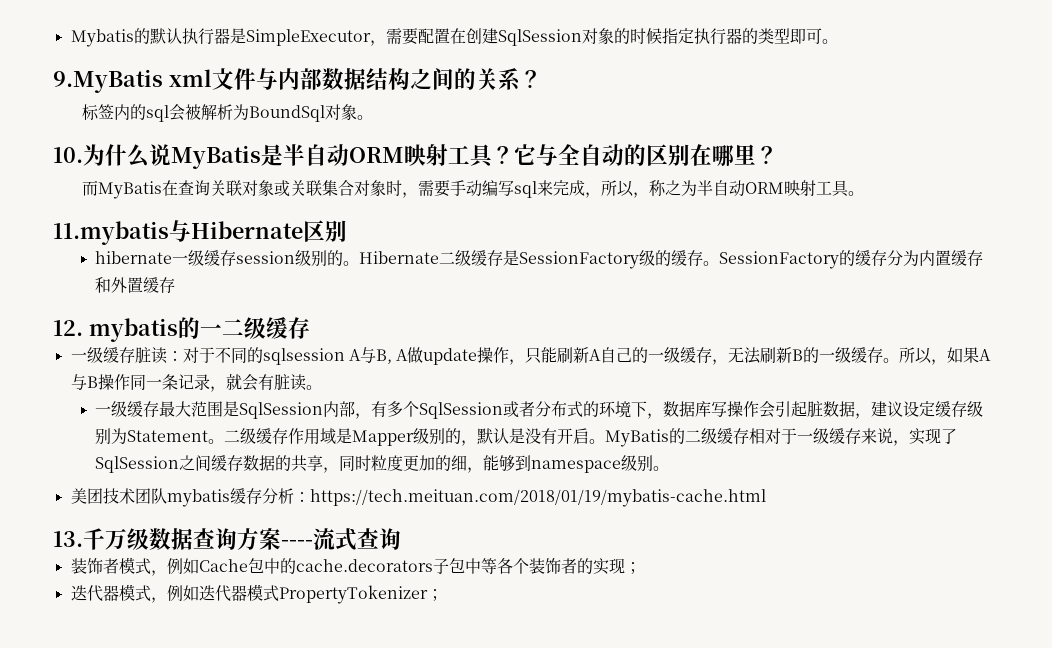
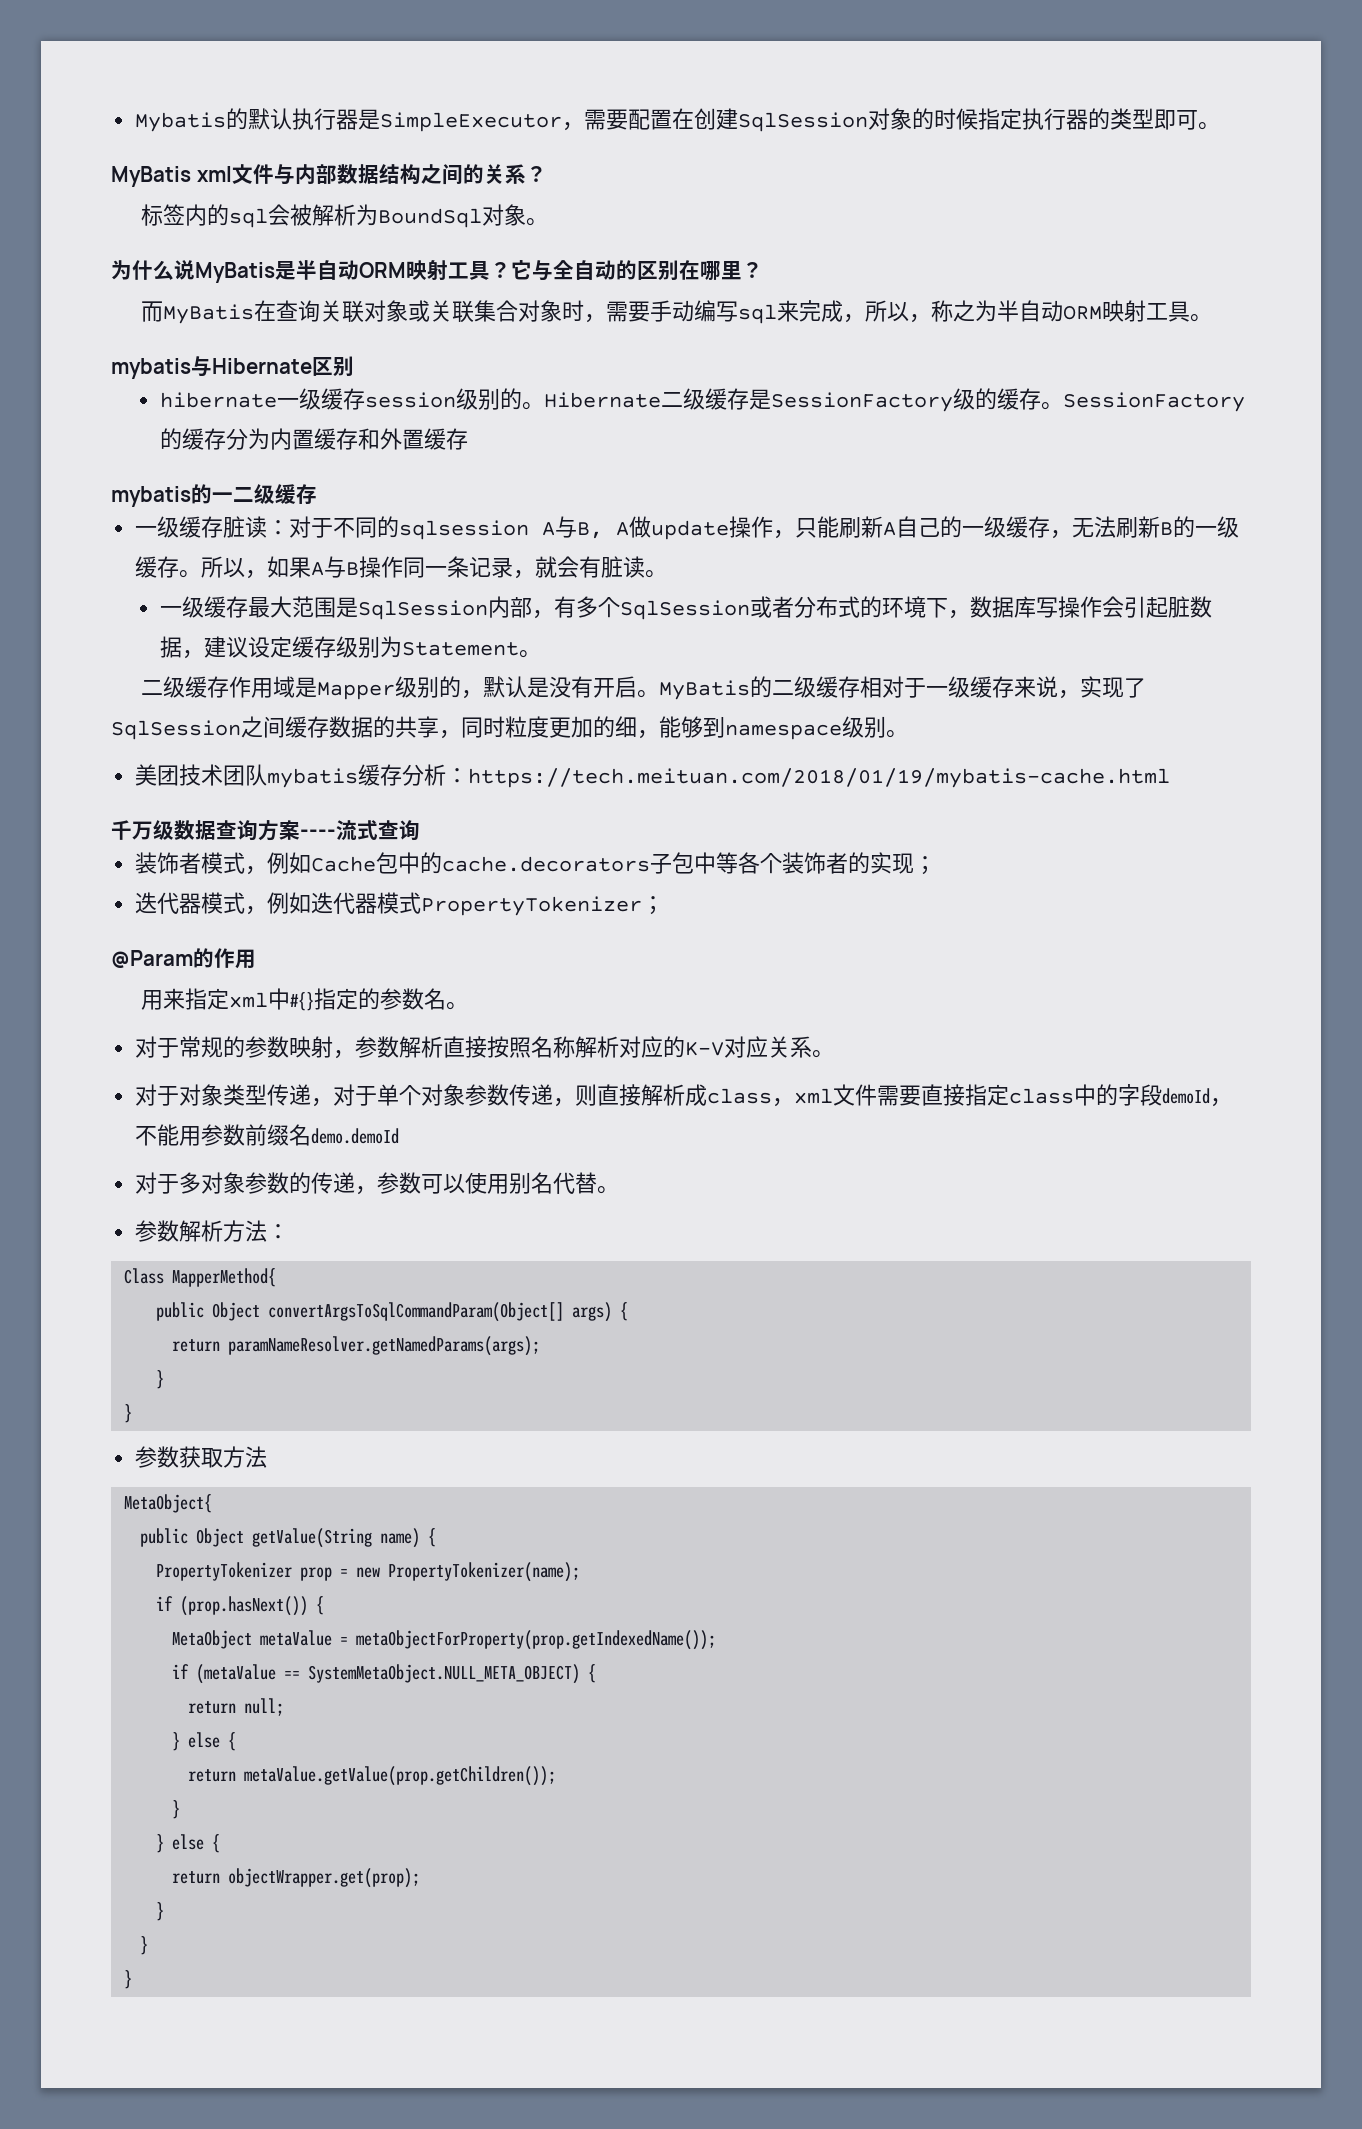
[53,69,163,93] 9.MyBatis -> [111,166,191,187] MyBatis
[53,147,83,163] 10. -> (548, 222) none
[53,221,169,245] 11.mybatis -> [111,358,191,379] mybatis
[53,320,83,336] 12. -> (468, 439) none
(225, 441) none -> (541, 654) //
[53,531,83,547] 13. -> (1171, 778) none
(443, 595) none -> [111,948,256,969] [140,988,468,1011] [135,1036,835,1059] [135,1084,1233,1107] [135,1124,400,1146] [135,1172,620,1195] [135,1220,290,1242] [124,1268,277,1287] [156,1302,629,1322] [172,1336,541,1356] [156,1370,165,1389] [124,1404,133,1423] [135,1446,268,1468] [124,1494,213,1513] [140,1528,437,1548] [156,1562,581,1582] [156,1596,325,1616] [172,1630,717,1650] [172,1664,597,1684] [188,1698,285,1716] [172,1732,237,1751] [188,1766,557,1786] [172,1800,181,1819] [156,1834,221,1853] [172,1868,421,1888] [156,1902,165,1921] [140,1936,149,1955] [124,1970,133,1989] // @Param的作用 // 用来指定xml中#{}指定的参数名。 // 对于常规的参数映射，参数解析直接按照名称解析对应的K-V对应关系。 // 对于对象类型传递，对于单个对象参数传递，则直接解析成class，xml文件需要直接指定class中的字段demoId，不能用参数前缀名demo.demoId // 对于多对象参数的传递，参数可以使用别名代替。 // 参数解析方法： // Class MapperMethod{ // public Object convertArgsToSqlCommandParam(Object[] args) { // return paramNameResolver.getNamedParams(args); // } // } // 参数获取方法 // MetaObject{ // public Object getValue(String name) { // PropertyTokenizer prop = new PropertyTokenizer(name); // if (prop.hasNext()) { // MetaObject metaValue = metaObjectForProperty(prop.getIndexedName()); // if (metaValue == SystemMetaObject.NULL_META_OBJECT) { // return null; // } else { // return metaValue.getValue(prop.getChildren()); // } // } else { // return objectWrapper.get(prop); // } // } // }

